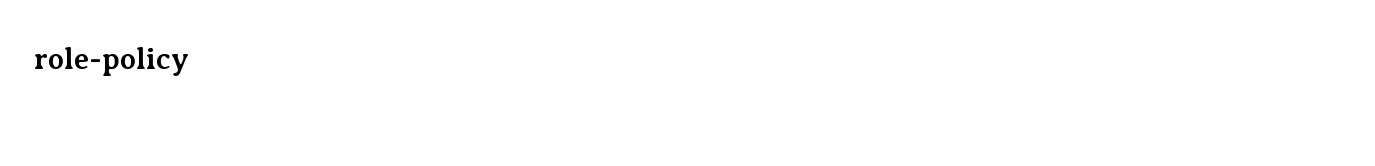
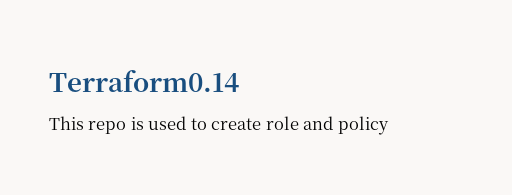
[34,47,189,76] role-policy -> [49,70,239,92] [49,116,389,135] Terraform0.14 // This repo is used to create role and policy

